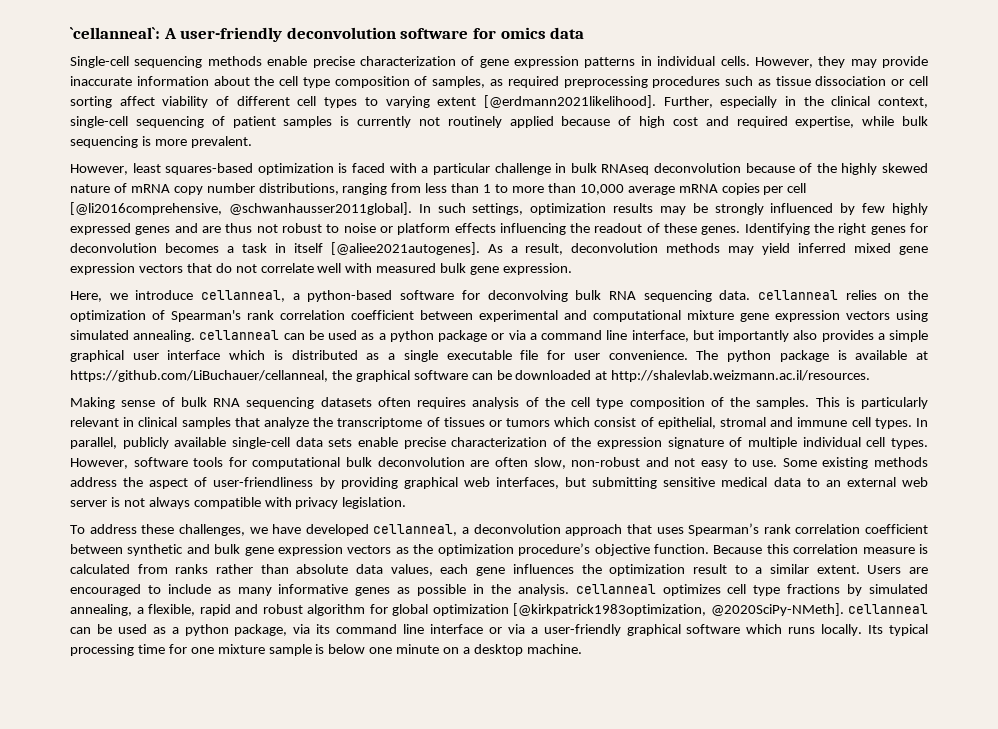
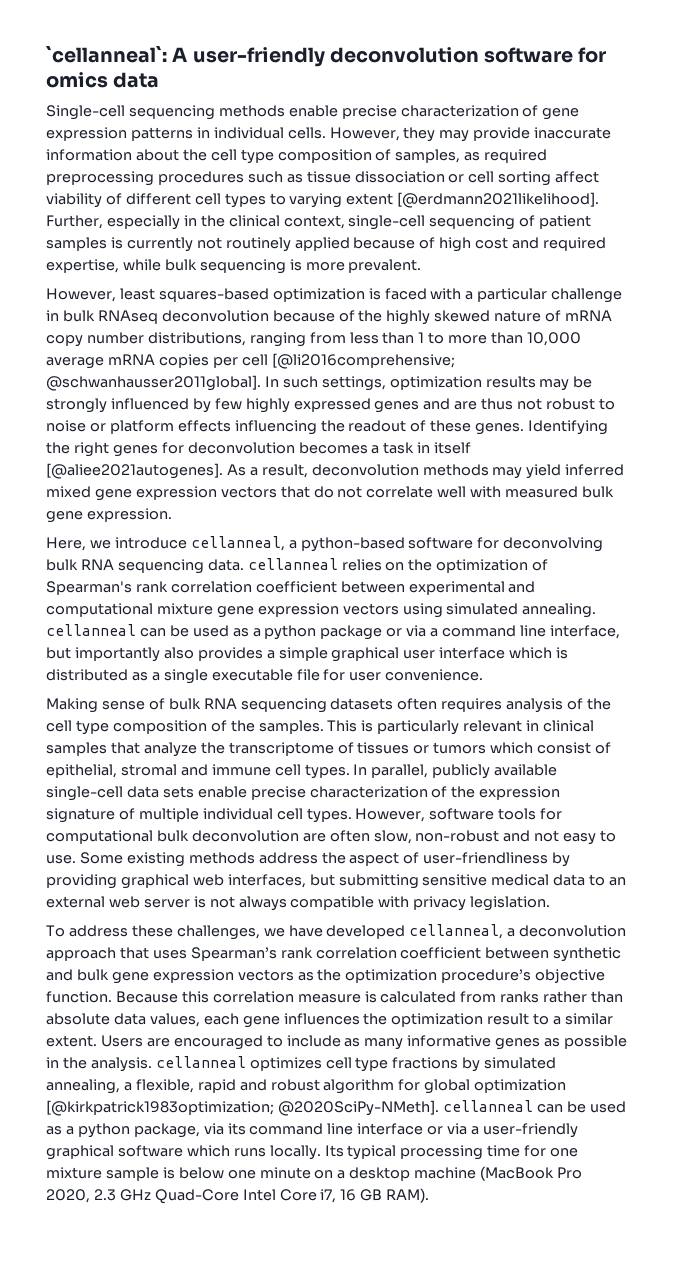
[70,202,222,215] [@li2016comprehensive, -> [271,353,455,369] [@li2016comprehensive;
[696,350,928,362] [70,370,871,382] The python package is available at https://github.com/LiBuchauer/cellanneal, the graphical software can be downloaded at http://shalevlab.weizmann.ac.il/resources. -> (484, 675) none
[513,603,706,616] [@kirkpatrick1983optimization, -> [46,1100,274,1116] [@kirkpatrick1983optimization;
[526,644,582,654] machine. -> [414,1166,583,1181] [46,1188,430,1204] machine (MacBook Pro 2020, 2.3 GHz Quad-Core Intel Core i7, 16 GB RAM).

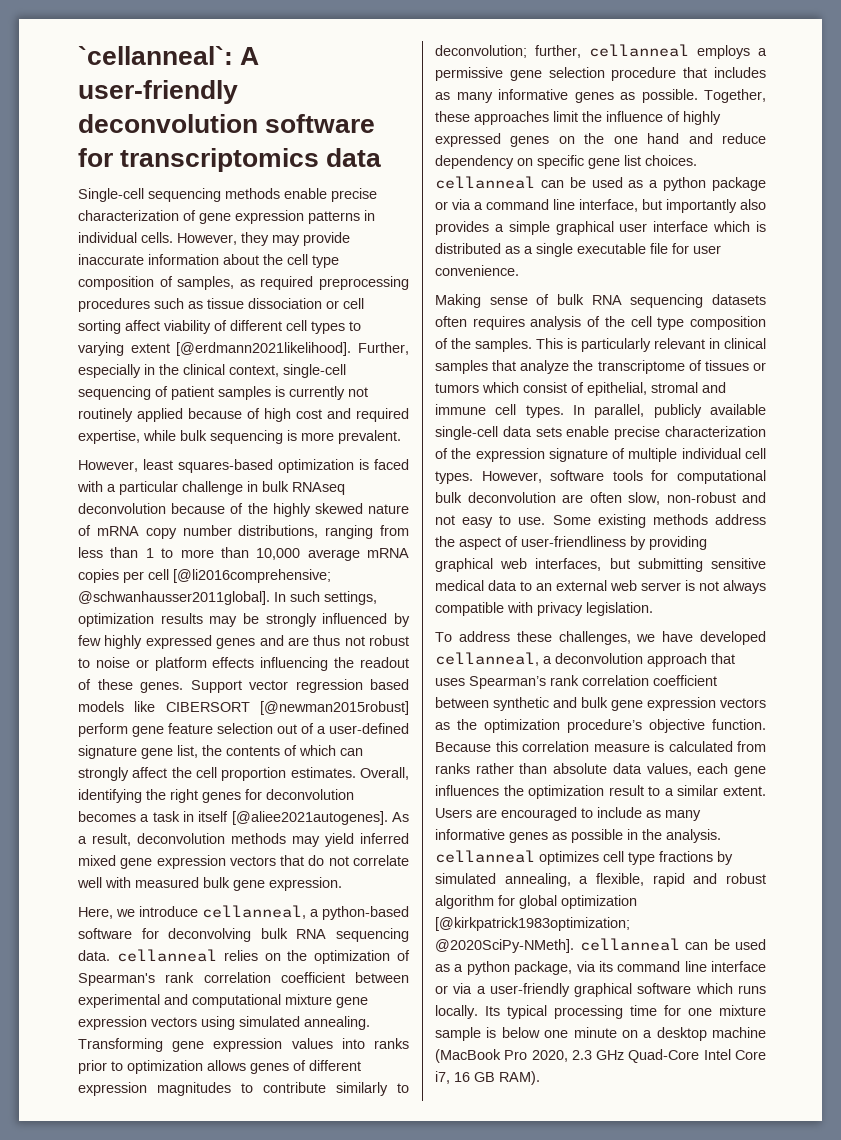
[46,72,108,88] omics -> [120,148,320,172] transcriptomics
[528,420,609,435] Identifying -> [190,679,409,693] [78,701,409,715] [78,723,409,737] [78,745,363,759] [78,767,409,781] [78,789,142,803] Support vector regression based models like CIBERSORT [@newman2015robust] perform gene feature selection out of a user-defined signature gene list, the contents of which can strongly affect the cell proportion estimates. Overall, identifying
(597, 610) none -> [78,1038,409,1052] [78,1060,361,1074] [78,1082,409,1096] [435,44,767,59] [435,67,766,81] [435,89,766,103] [435,111,721,125] [435,133,766,147] [435,155,697,169] Transforming gene expression values into ranks prior to optimization allows genes of different expression magnitudes to contribute similarly to deconvolution; further, cellanneal employs a permissive gene selection procedure that includes as many informative genes as possible. Together, these approaches limit the influence of highly expressed genes on the one hand and reduce dependency on specific gene list choices.

